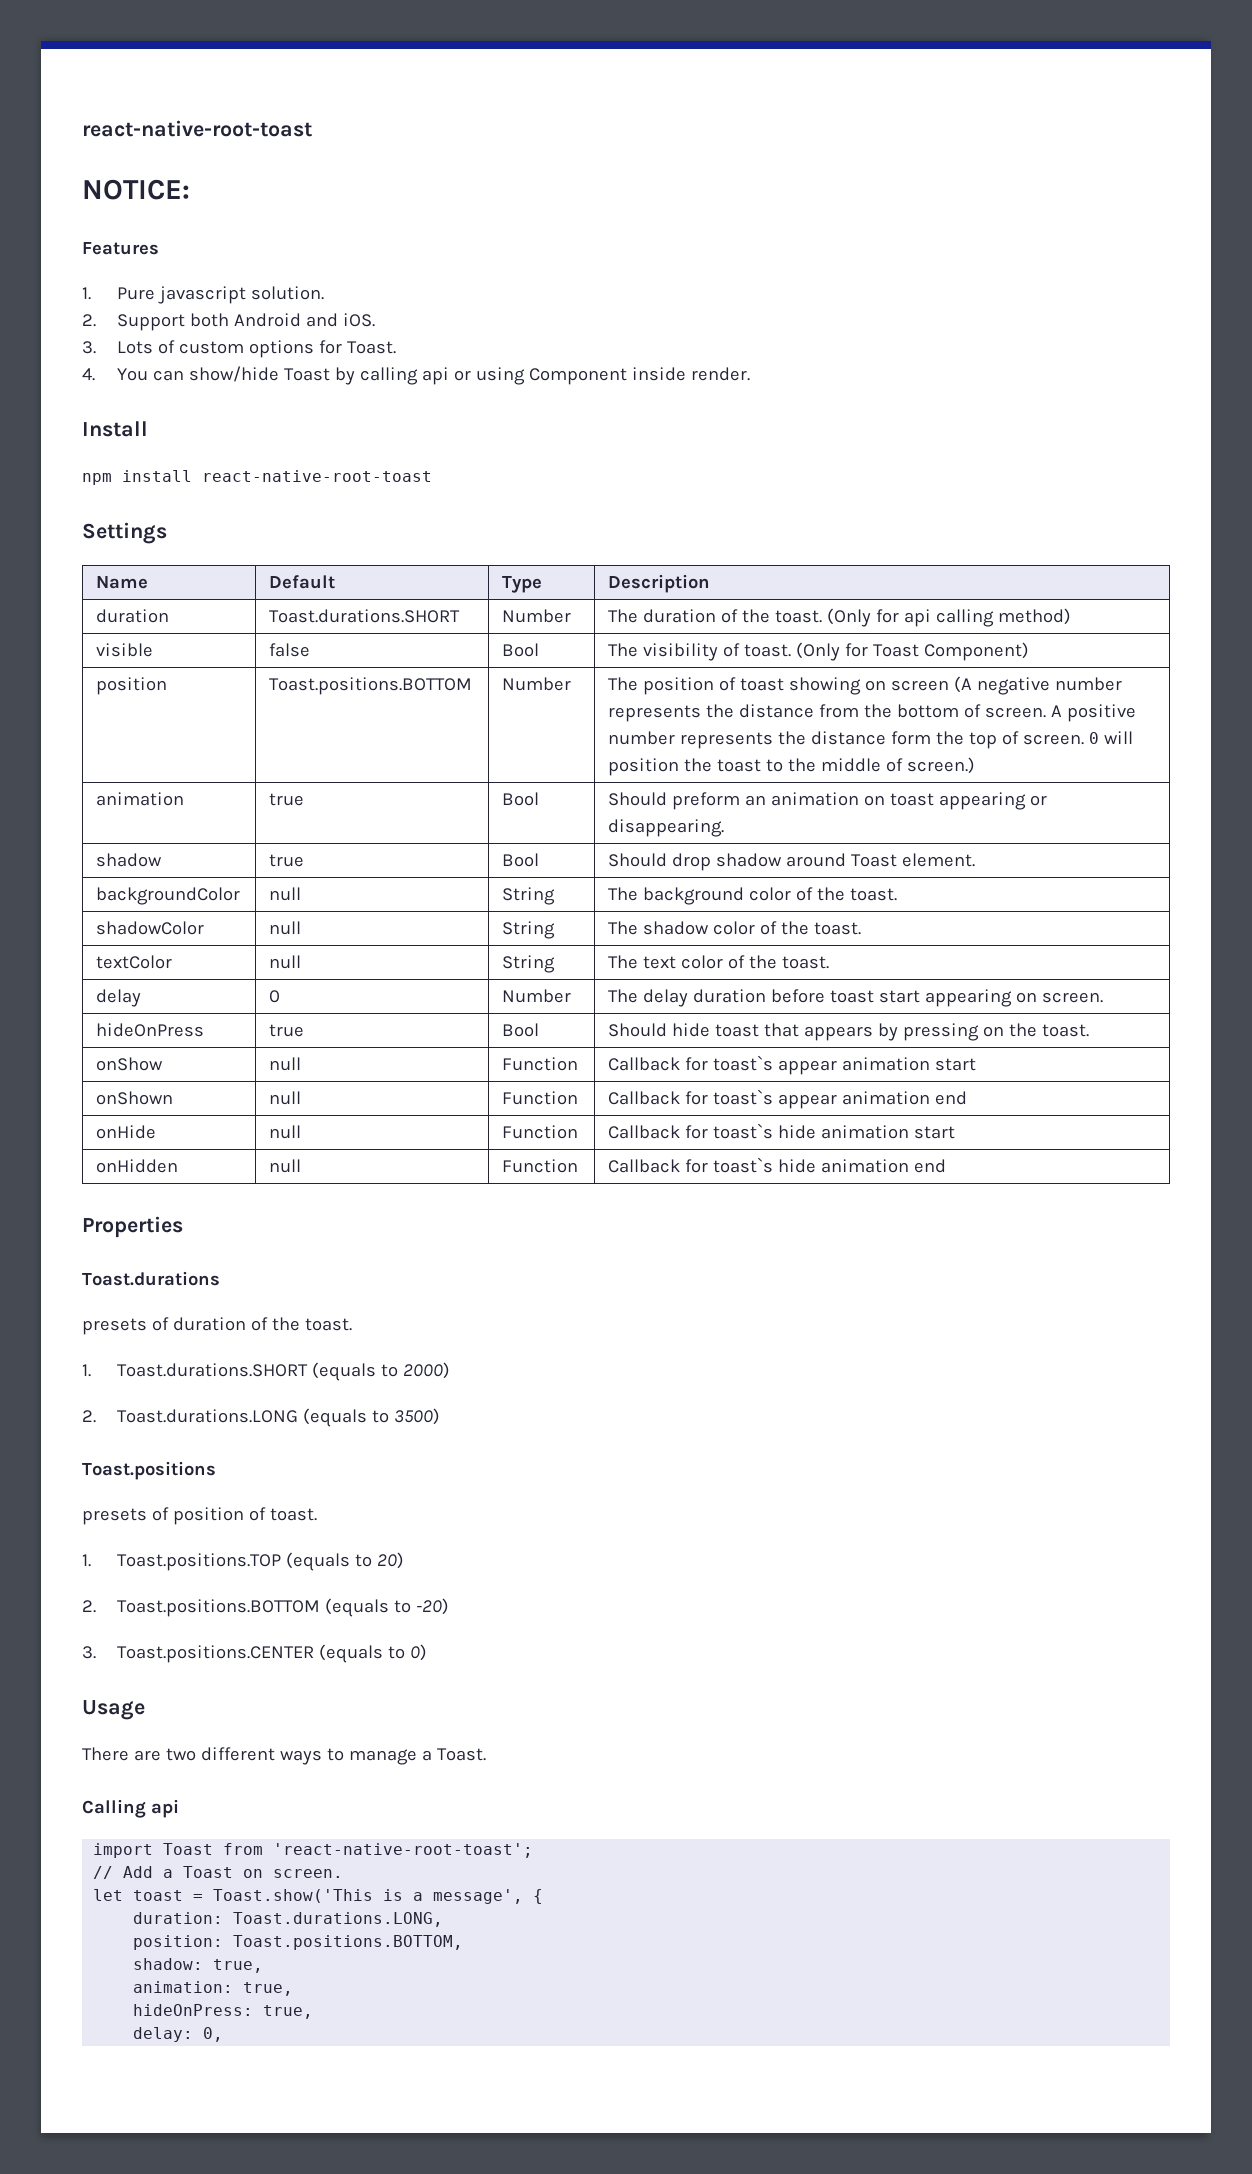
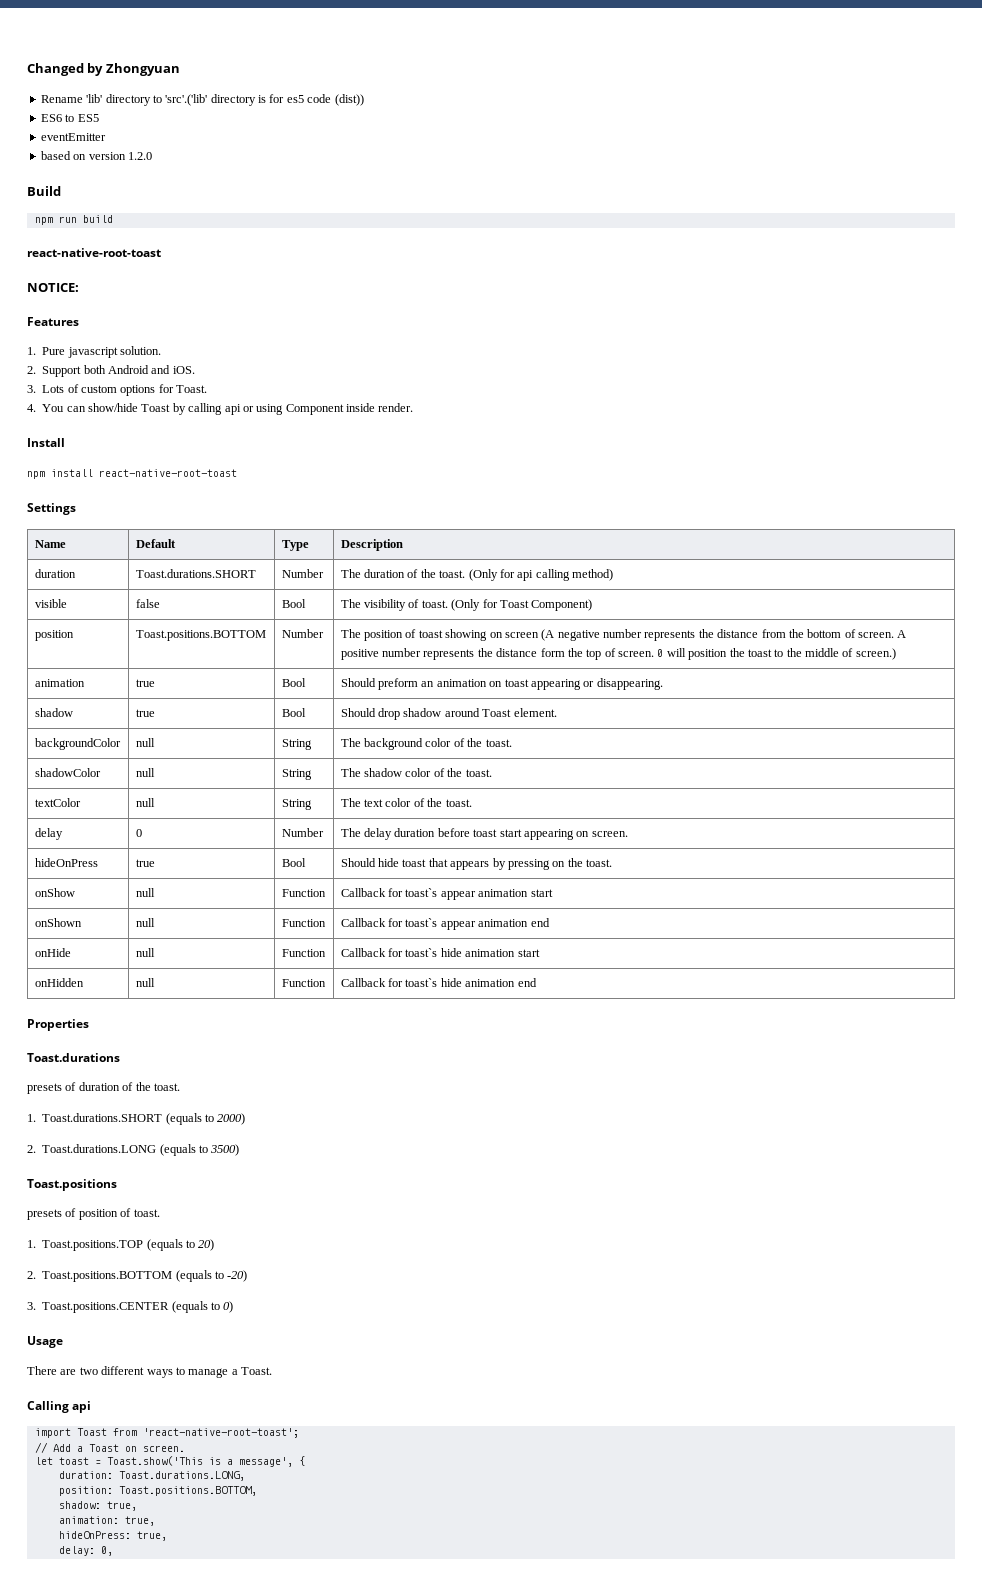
(82, 128) none -> [27,63,180,76] [40,94,364,106] [40,114,99,122] [40,133,106,141] [40,151,152,160] [27,186,61,196] [34,215,113,225] Changed by Zhongyuan // Rename 'lib' directory to 'src'.('lib' directory is for es5 code (dist)) // ES6 to ES5 // eventEmitter // based on version 1.2.0 // Build // npm run build //

